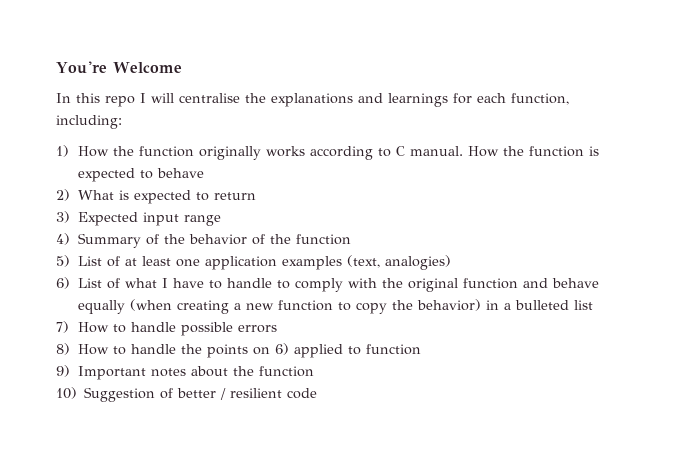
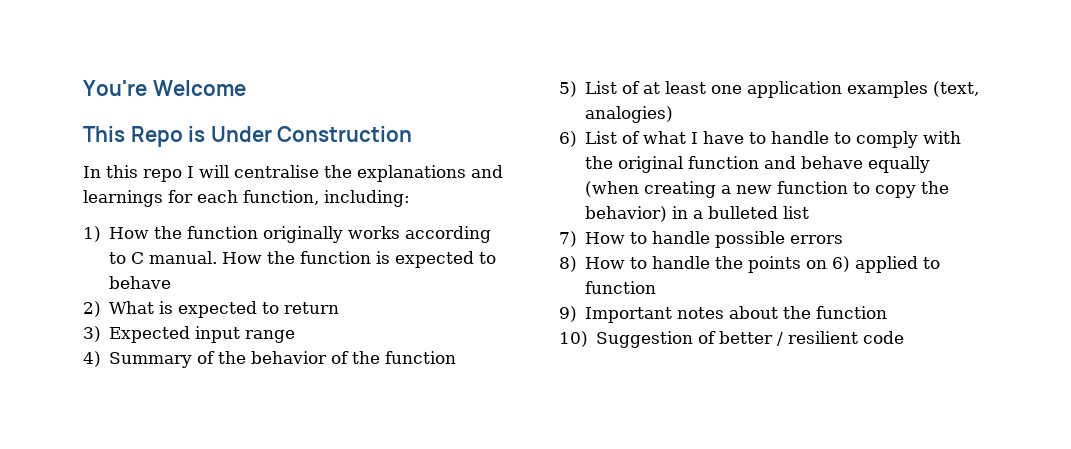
(182, 67) none -> [83,126,413,147] // This Repo is Under Construction

